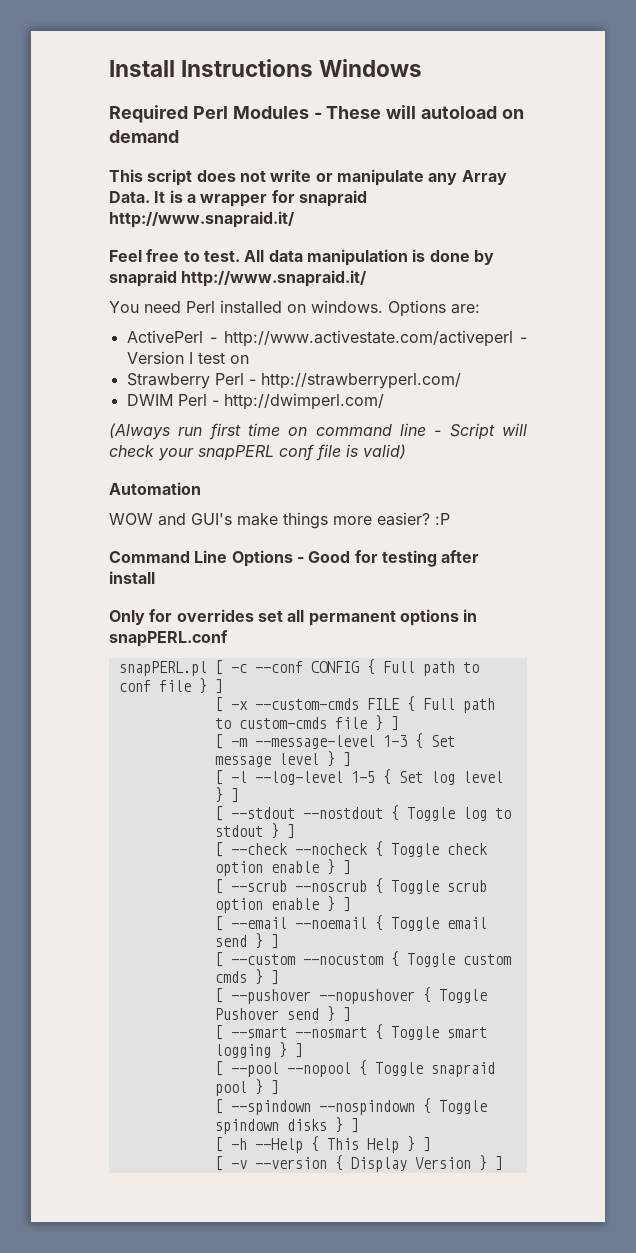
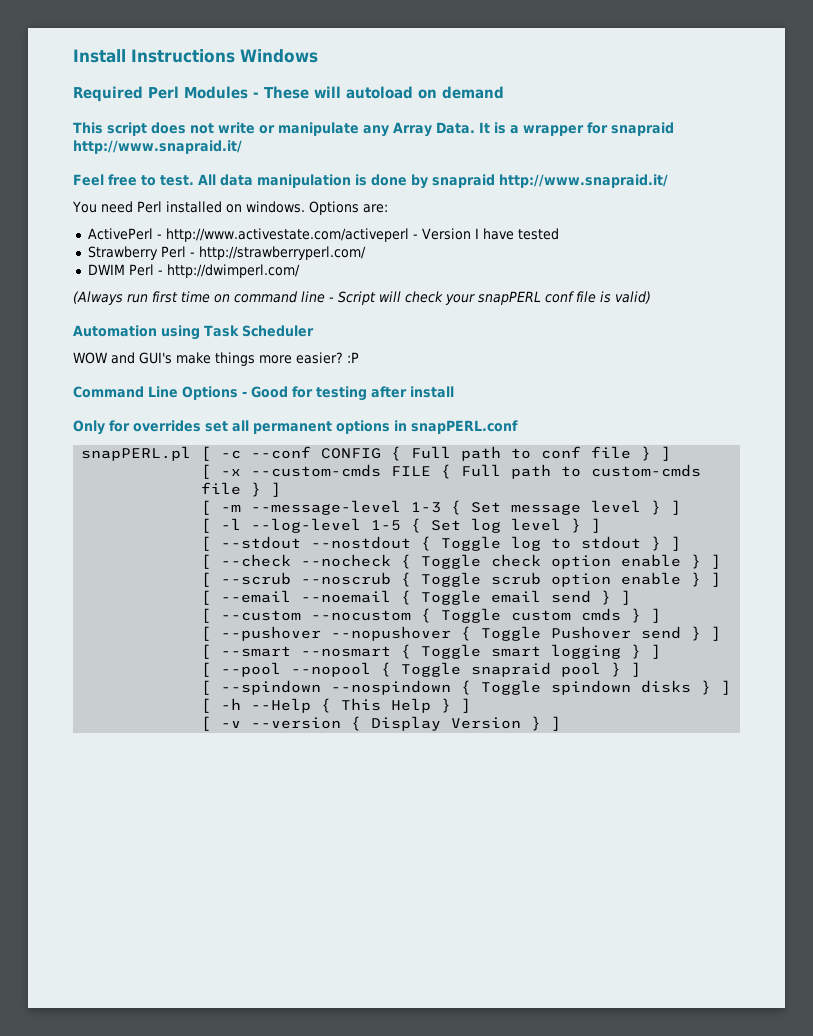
[197,352,249,364] test on -> [482,228,559,240] have tested
(201, 488) none -> [161,325,314,340] using Task Scheduler

